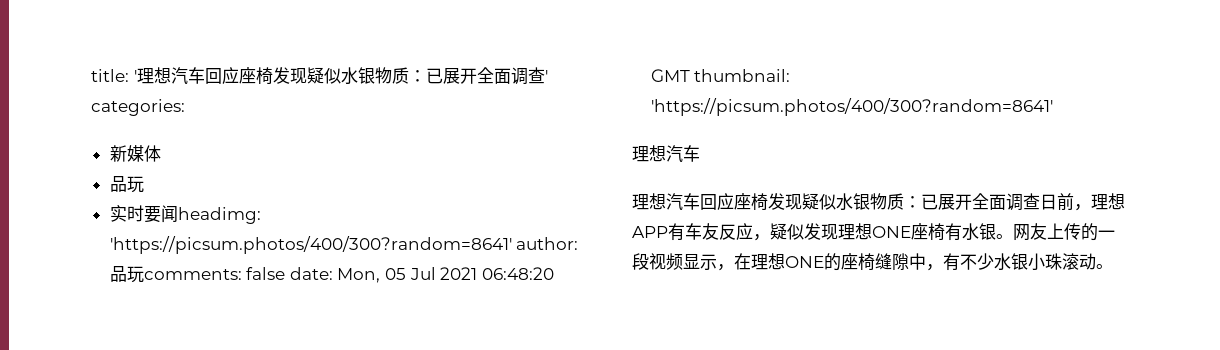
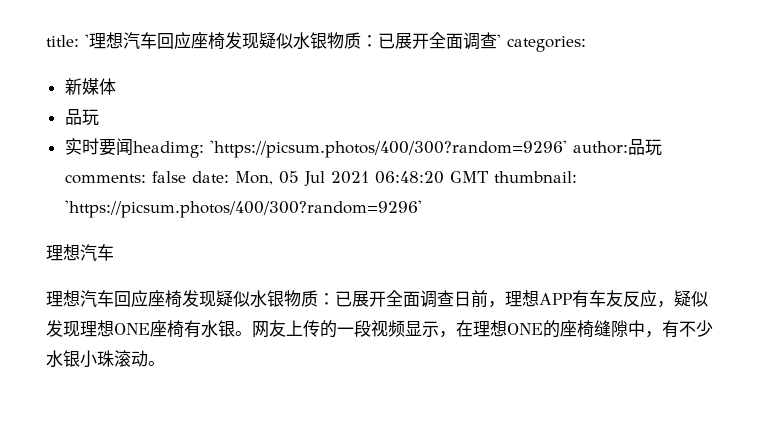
[109,236,512,254] 'https://picsum.photos/400/300?random=8641' -> [209,140,567,158] 'https://picsum.photos/400/300?random=9296'
[650,98,1053,116] 'https://picsum.photos/400/300?random=8641' -> [64,200,422,218] 'https://picsum.photos/400/300?random=9296'

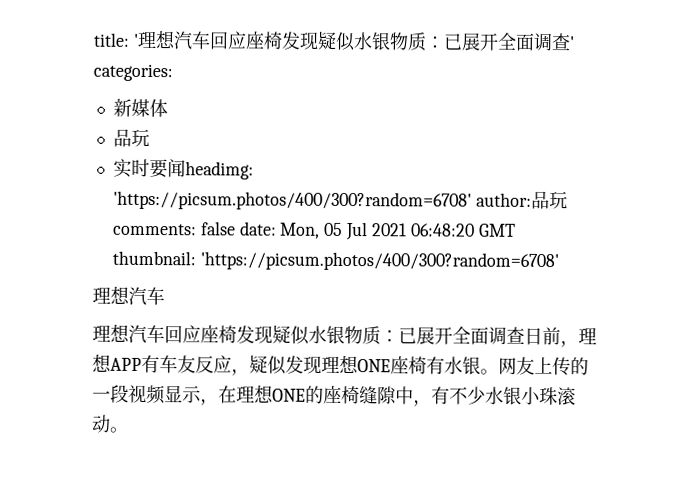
[209,140,567,158] 'https://picsum.photos/400/300?random=9296' -> [112,190,472,211] 'https://picsum.photos/400/300?random=6708'
[64,200,422,218] 'https://picsum.photos/400/300?random=9296' -> [199,251,559,272] 'https://picsum.photos/400/300?random=6708'

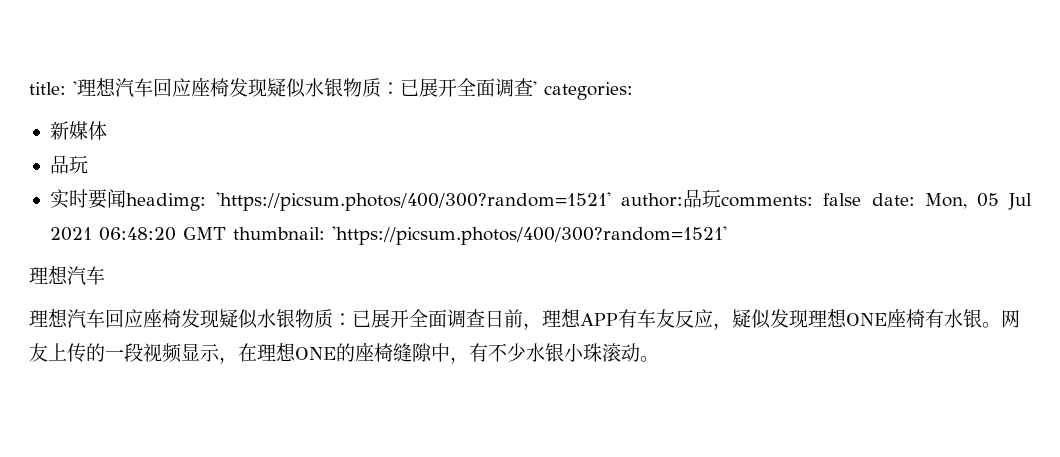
[112,190,472,211] 'https://picsum.photos/400/300?random=6708' -> [216,192,612,211] 'https://picsum.photos/400/300?random=1521'
[199,251,559,272] 'https://picsum.photos/400/300?random=6708' -> [331,226,727,245] 'https://picsum.photos/400/300?random=1521'

